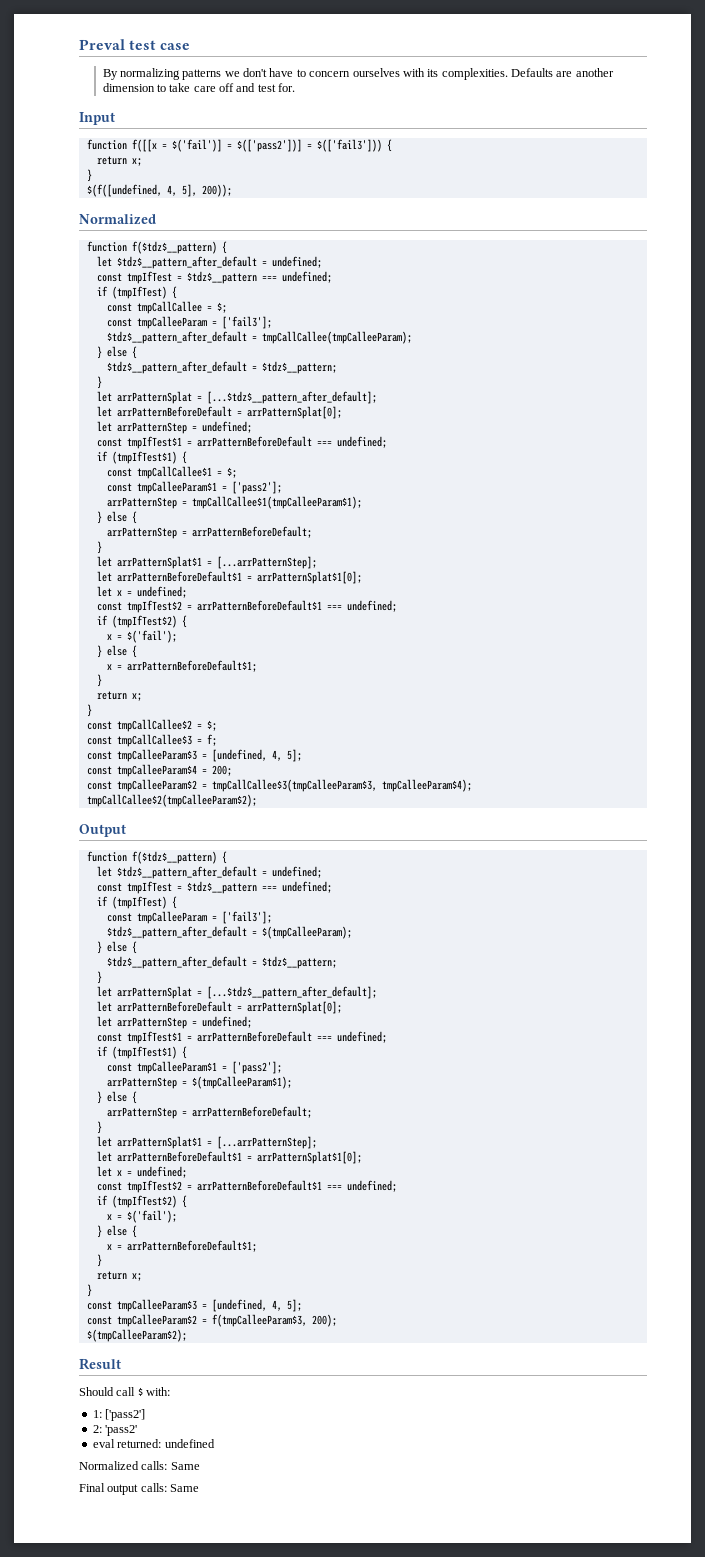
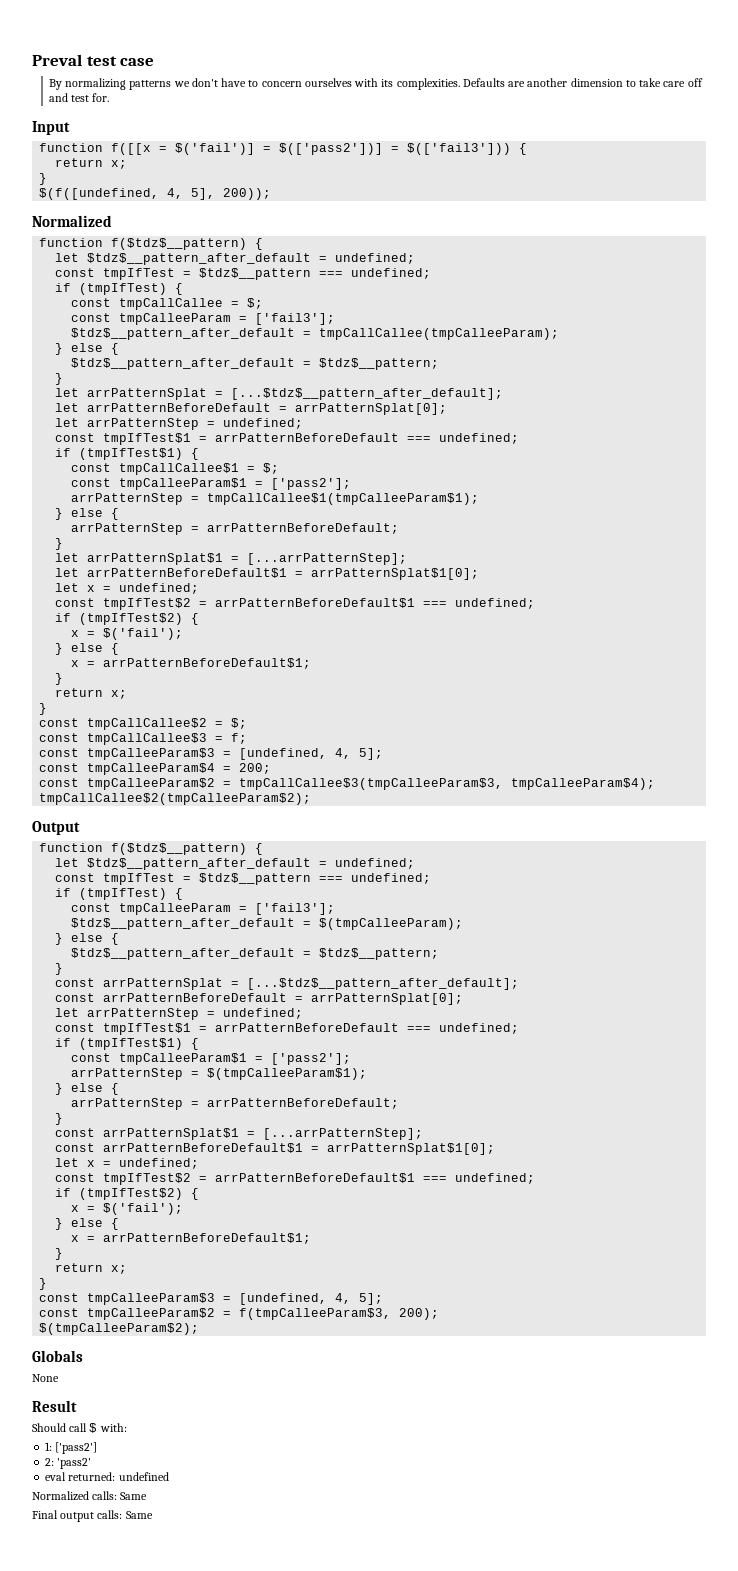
[96,986,377,999] [96,1001,112,1012] let arrPatternSplat = [...$tdz$__pattern_after_default]; // let -> [55,978,520,990] [55,993,96,1002] const arrPatternSplat = [...$tdz$__pattern_after_default]; // const
[96,1136,317,1149] [96,1151,112,1162] let arrPatternSplat$1 = [...arrPatternStep]; // let -> [55,1128,424,1140] [55,1143,96,1152] const arrPatternSplat$1 = [...arrPatternStep]; // const
(187, 1335) none -> [32,1350,83,1362] [32,1374,59,1382] // Globals // None

